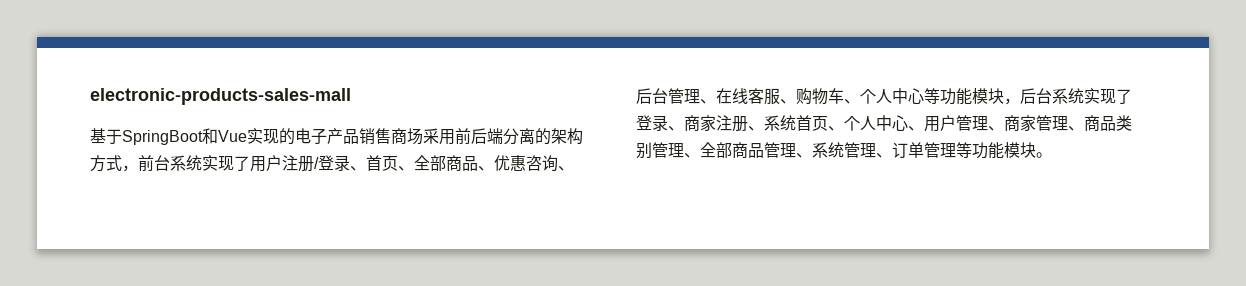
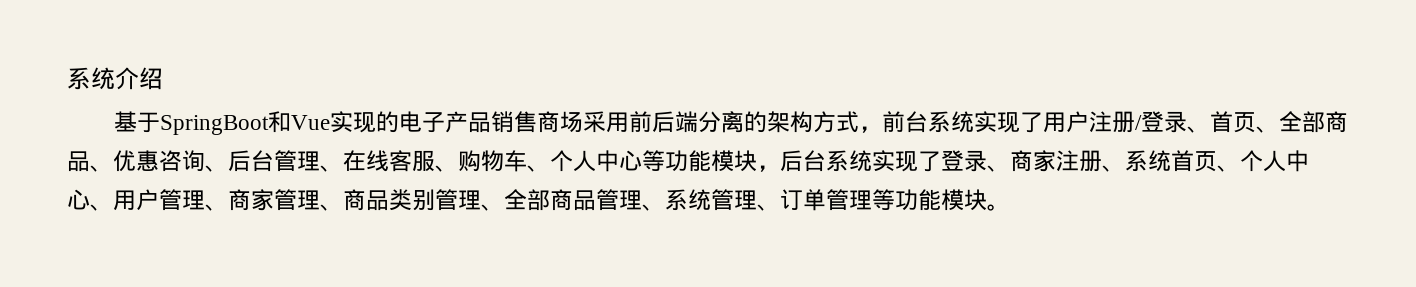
[90,88,351,105] electronic-products-sales-mall -> [67,67,163,90] 系统介绍

